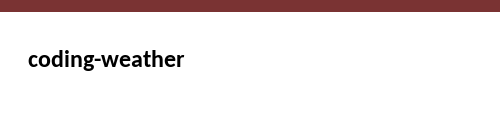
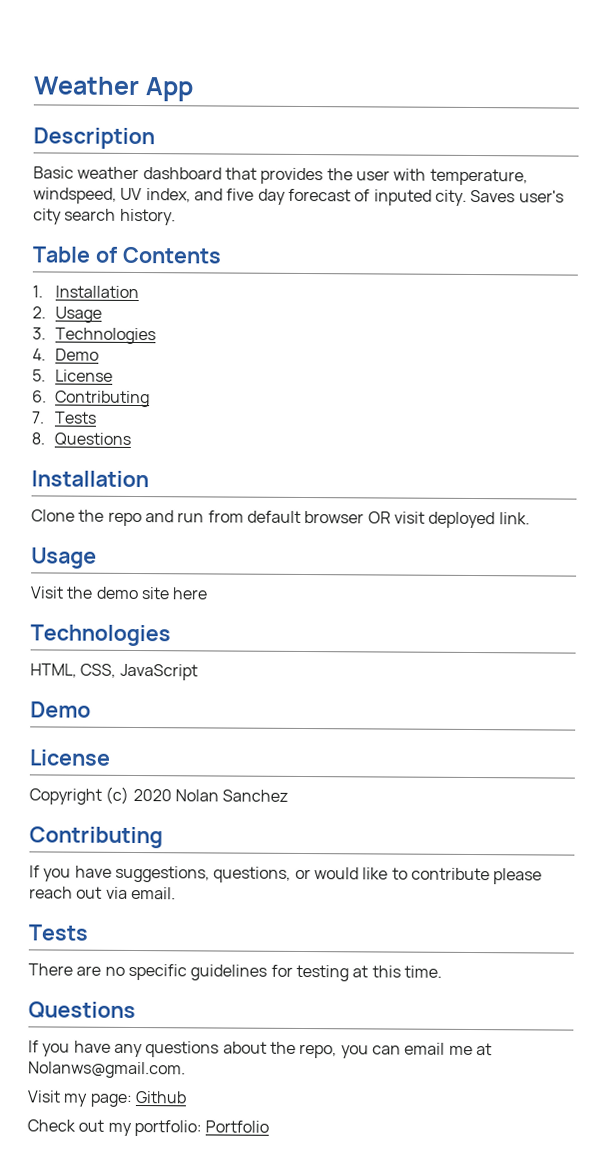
[28,50,185,71] coding-weather -> [33,76,194,102] [33,127,155,150] [33,166,528,186] [33,187,564,206] [33,208,176,226] [32,246,222,264] [32,285,140,299] [32,306,103,323] [32,327,157,345] [32,348,100,361] [32,369,114,382] [32,390,151,408] [31,411,98,424] [31,432,132,446] [31,470,149,488] [31,509,530,529] [31,547,97,569] [30,586,208,600] [30,624,171,647] [30,663,198,681] [30,701,91,718] [29,749,111,766] [29,786,289,805] [29,826,163,849] [29,865,543,885] [29,886,176,900] [28,924,88,941] [28,963,442,982] [28,1001,136,1020] [28,1040,492,1059] [28,1061,186,1079] [27,1090,187,1107] [27,1119,270,1137] Weather App // Description // Basic weather dashboard that provides the user with temperature, windspeed, UV index, and five day forecast of inputed city. Saves user's city search history. // Table of Contents // 1. Installation // 2. Usage // 3. Technologies // 4. Demo // 5. License // 6. Contributing // 7. Tests // 8. Questions // Installation // Clone the repo and run from default browser OR visit deployed link. // Usage // Visit the demo site here // Technologies // HTML, CSS, JavaScript // Demo // License // Copyright (c) 2020 Nolan Sanchez // Contributing // If you have suggestions, questions, or would like to contribute please reach out via email. // Tests // There are no specific guidelines for testing at this time. // Questions // If you have any questions about the repo, you can email me at Nolanws@gmail.com. // Visit my page: Github // Check out my portfolio: Portfolio

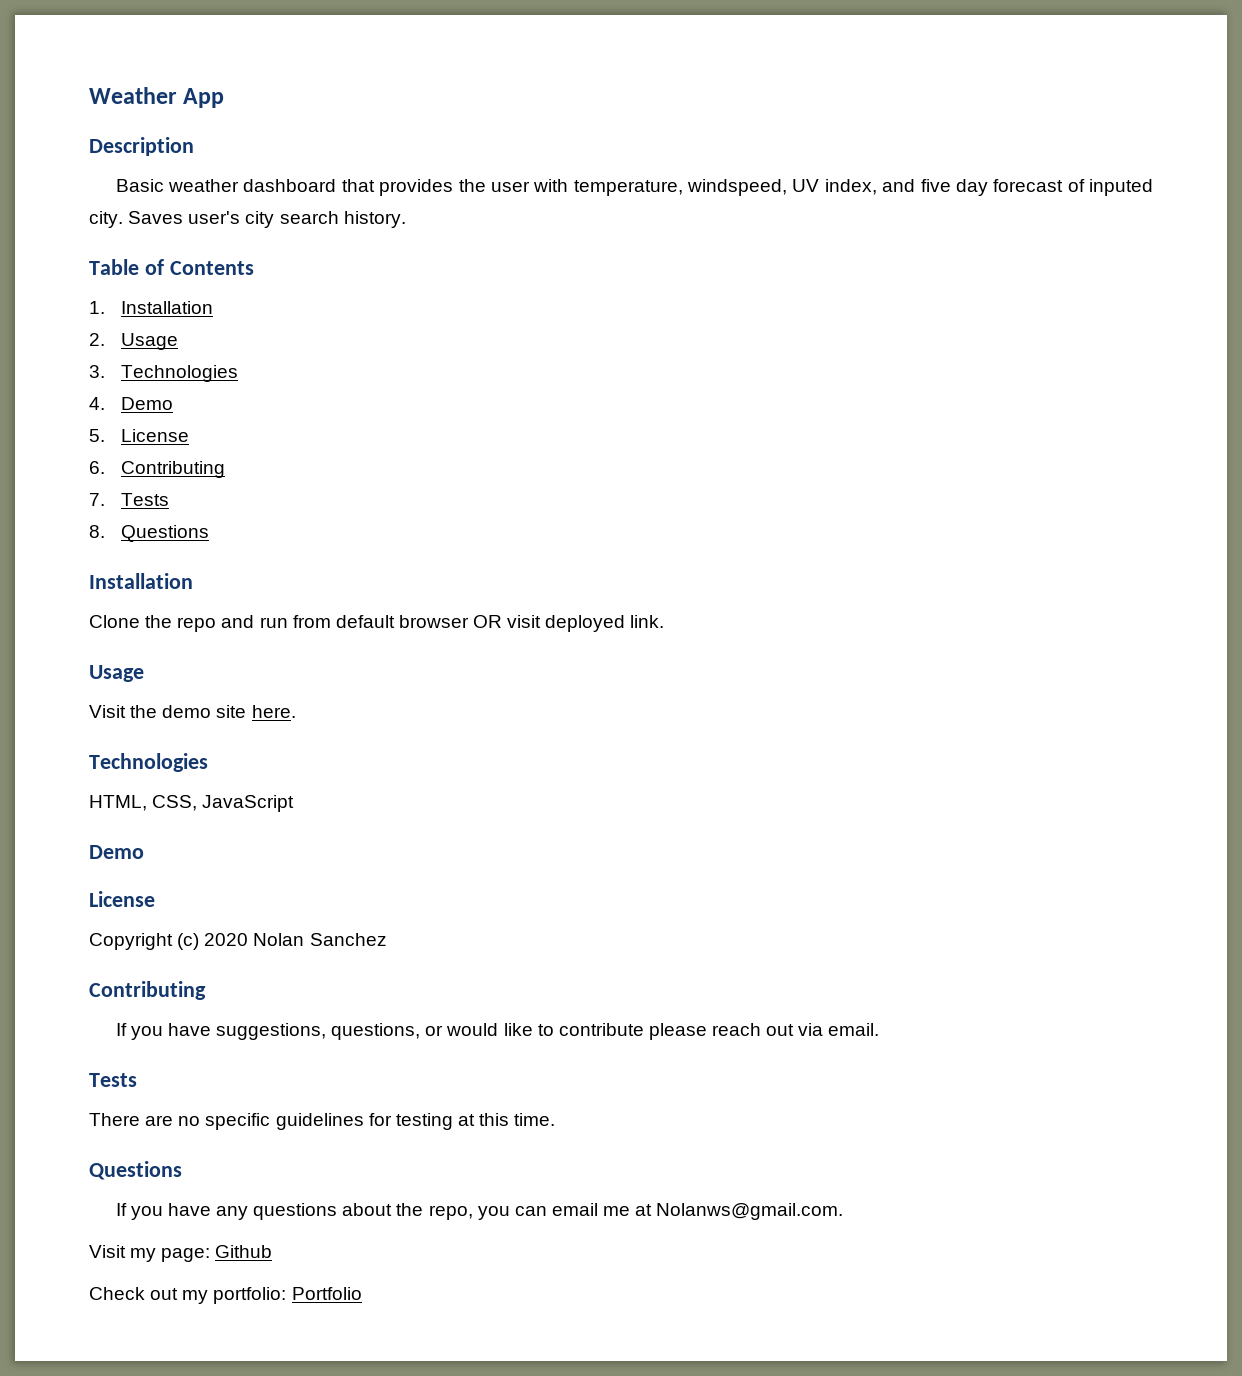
[172,587,208,600] here -> [251,705,296,718] here.

